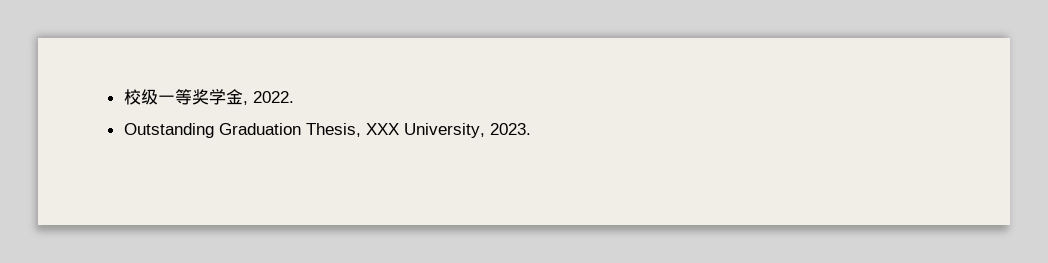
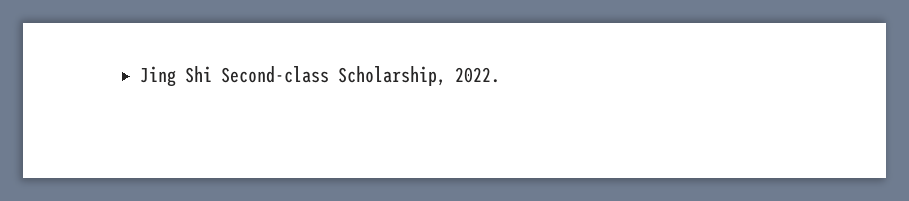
[123,89,294,105] [123,123,531,138] 校级一等奖学金, 2022. // Outstanding Graduation Thesis, XXX University, 2023. -> [140,66,500,87] Jing Shi Second-class Scholarship, 2022.

